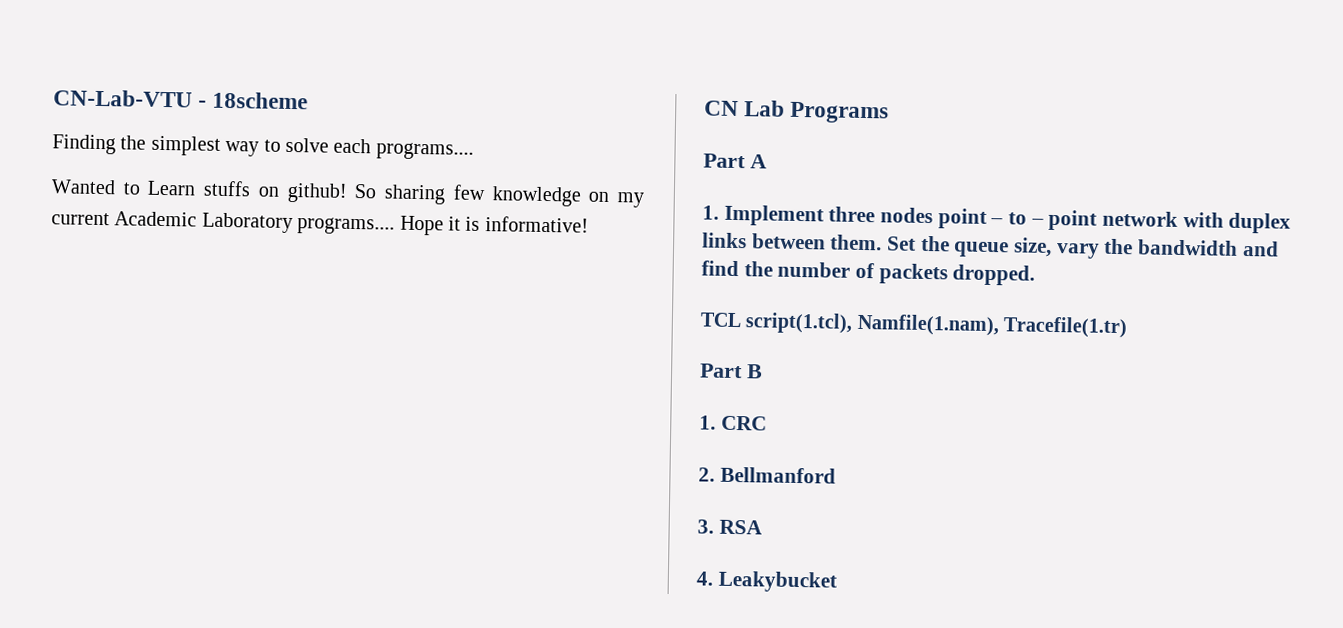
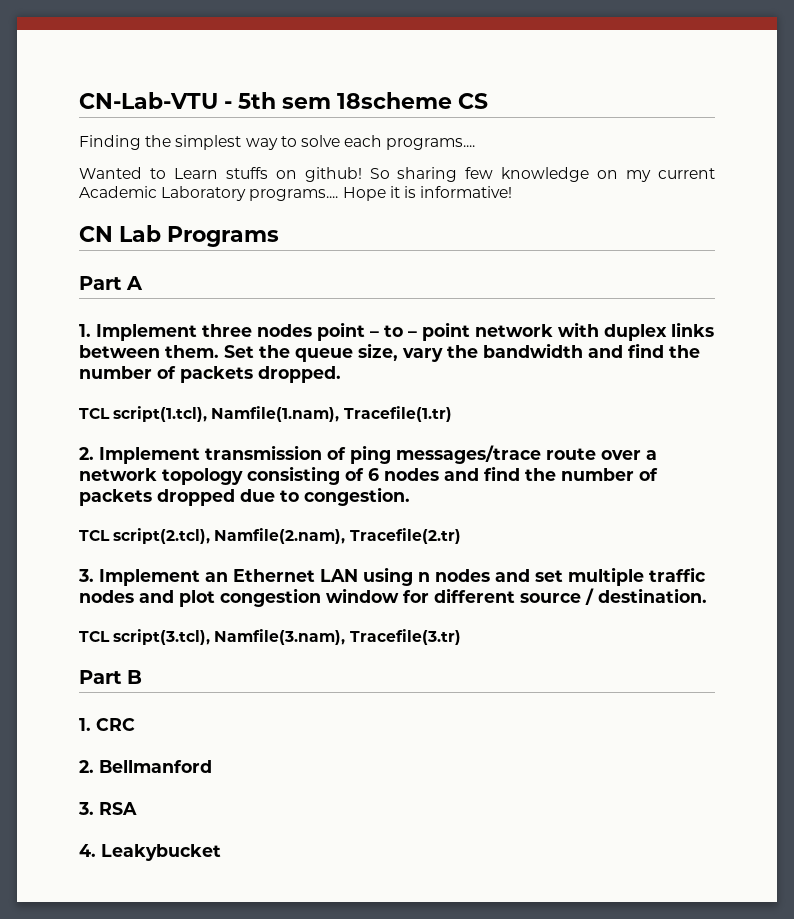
(208, 104) none -> [238,92,331,109] 5th sem
(309, 100) none -> [458,93,488,109] CS
(1128, 327) none -> [79,445,657,464] [79,466,658,485] [79,487,410,506] [79,528,461,544] [78,567,706,586] [79,588,707,607] [79,629,461,645] // 2. Implement transmission of ping messages/trace route over a network topology consisting of 6 nodes and find the number of packets dropped due to congestion. // TCL script(2.tcl), Namfile(2.nam), Tracefile(2.tr) // 3. Implement an Ethernet LAN using n nodes and set multiple traffic nodes and plot congestion window for different source / destination. // TCL script(3.tcl), Namfile(3.nam), Tracefile(3.tr)

